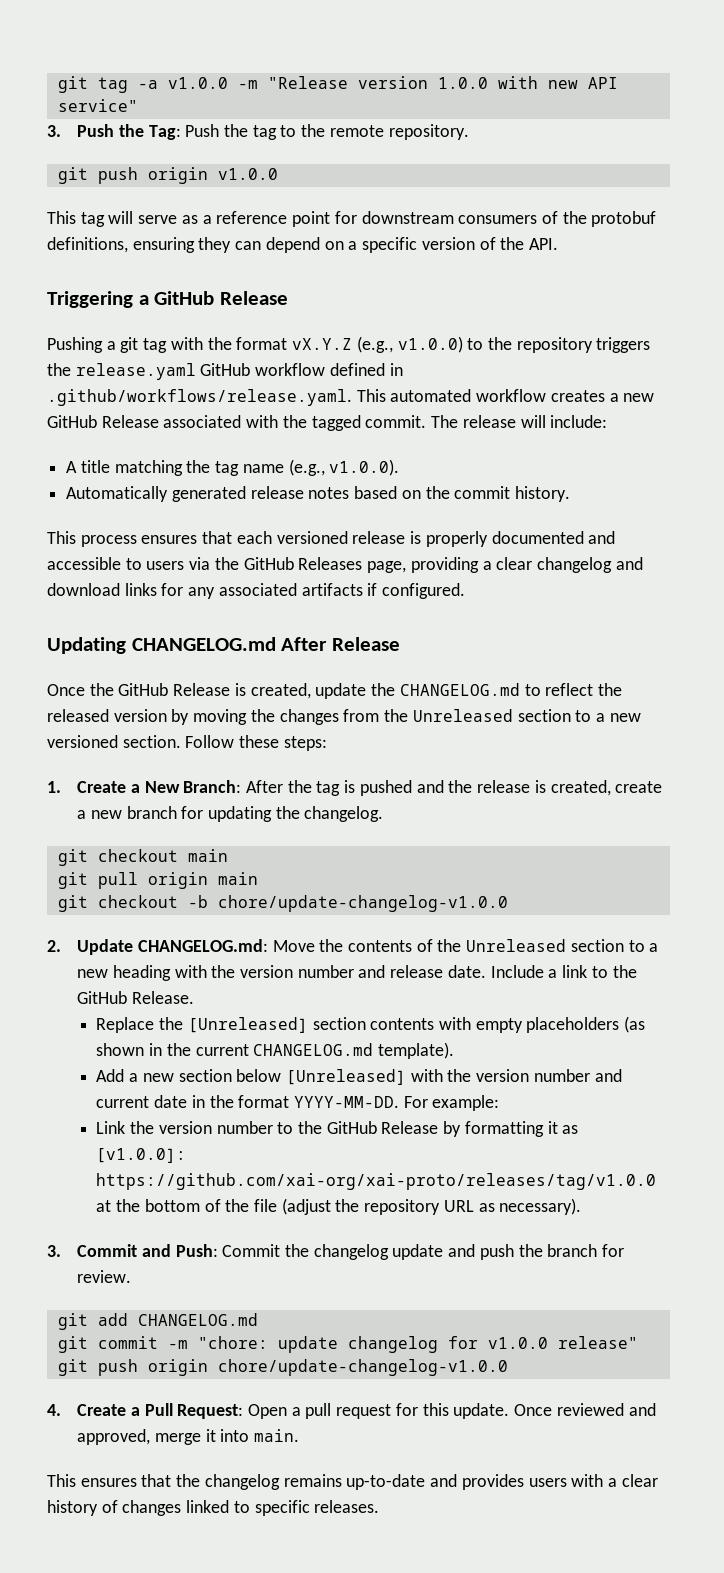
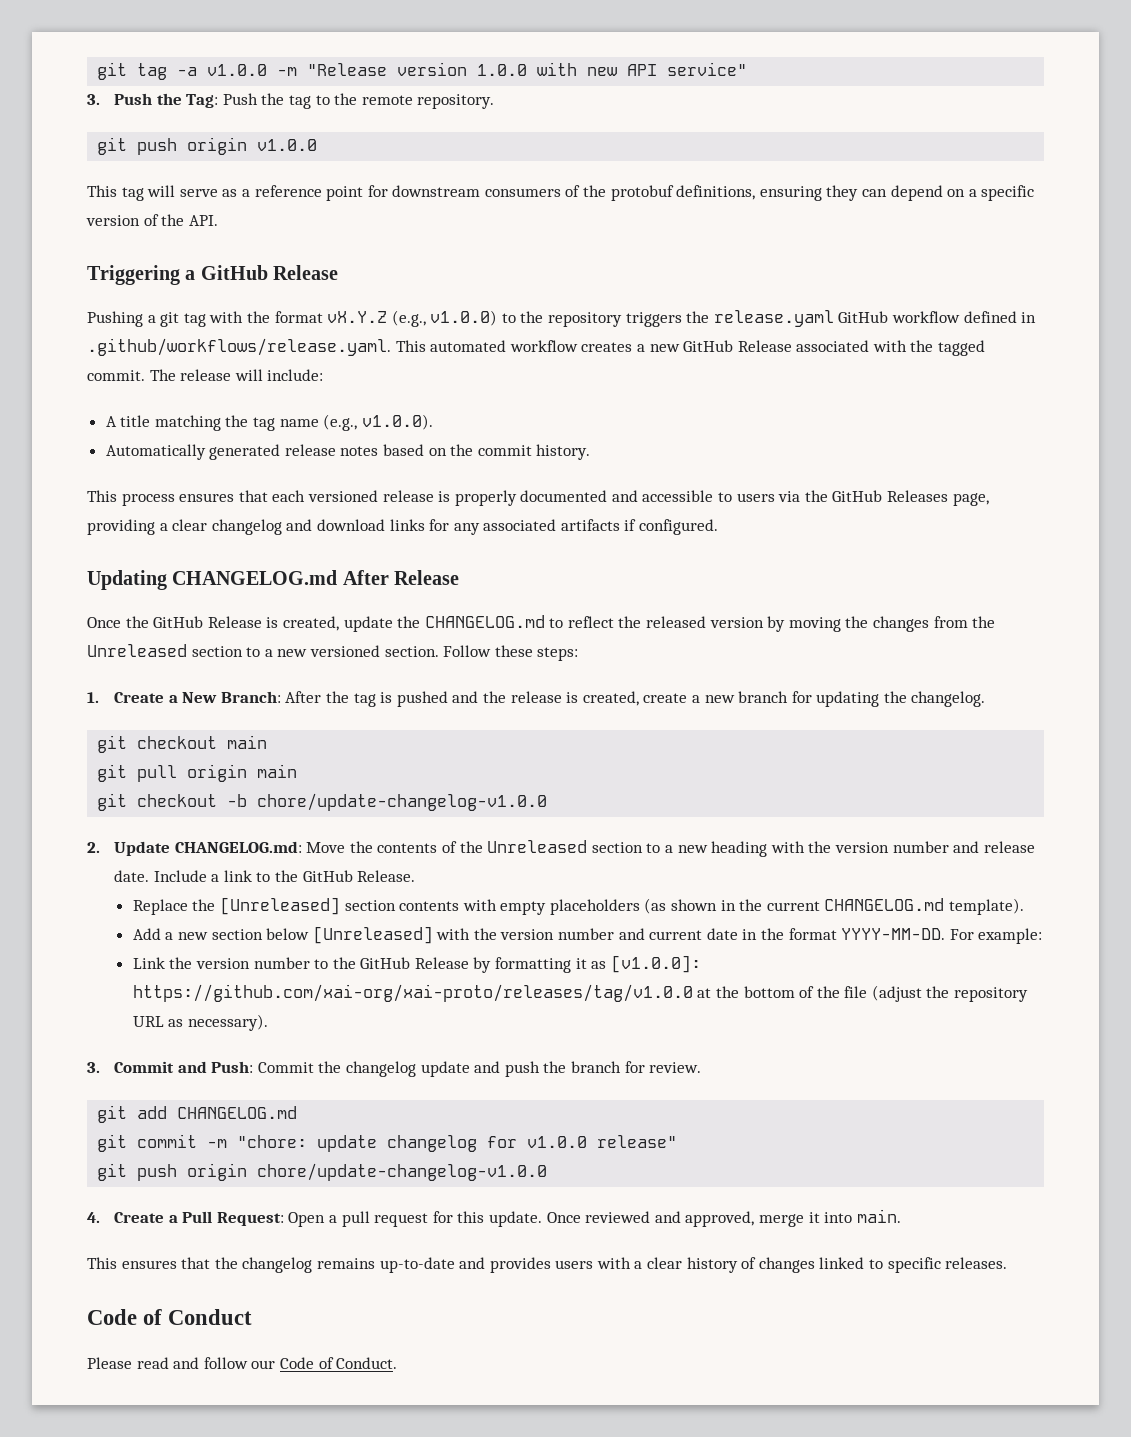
(380, 1506) none -> [87,1309,253,1325] [87,1357,398,1369] // Code of Conduct // Please read and follow our Code of Conduct.

